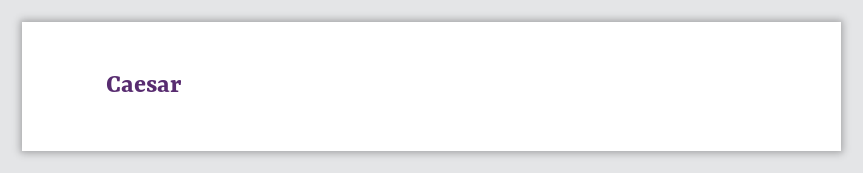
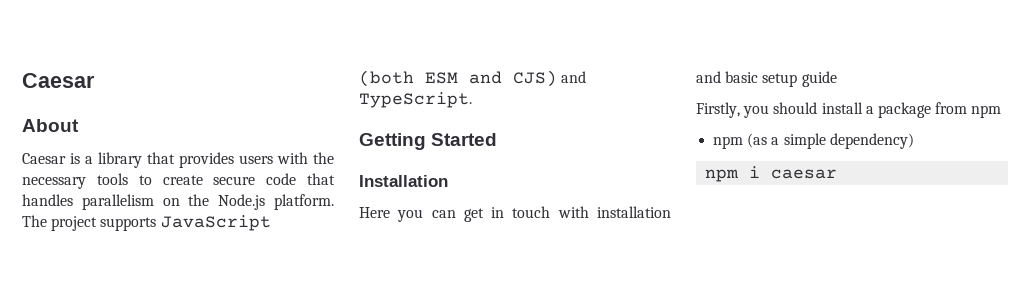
[106,76,182,92] Caesar -> [22,73,95,88] [22,119,79,132] [22,152,334,168] [22,173,335,189] [22,194,335,210] [22,215,271,231] [359,70,587,87] [359,92,472,108] [359,133,498,150] [359,175,448,187] [359,206,671,222] [696,71,837,87] [696,102,1002,118] [713,133,914,149] [705,166,838,182] Caesar // About // Caesar is a library that provides users with the necessary tools to create secure code that handles parallelism on the Node.js platform. The project supports JavaScript (both ESM and CJS) and TypeScript. // Getting Started // Installation // Here you can get in touch with installation and basic setup guide // Firstly, you should install a package from npm // npm (as a simple dependency) // npm i caesar

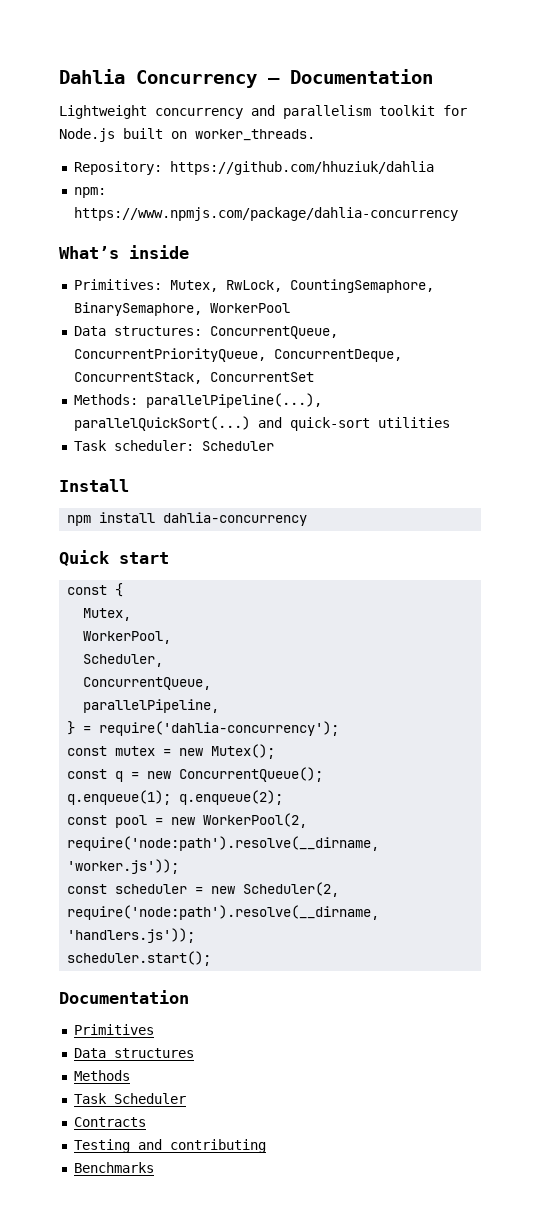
[22,73,95,88] [22,119,79,132] [22,152,334,168] [22,173,335,189] [22,194,335,210] [22,215,271,231] [359,70,587,87] [359,92,472,108] [359,133,498,150] [359,175,448,187] [359,206,671,222] [696,71,837,87] [696,102,1002,118] [713,133,914,149] [705,166,838,182] Caesar // About // Caesar is a library that provides users with the necessary tools to create secure code that handles parallelism on the Node.js platform. The project supports JavaScript (both ESM and CJS) and TypeScript. // Getting Started // Installation // Here you can get in touch with installation and basic setup guide // Firstly, you should install a package from npm // npm (as a simple dependency) // npm i caesar -> [59,69,433,88] [59,105,467,119] [59,128,315,142] [73,161,434,175] [73,187,106,198] [73,207,458,221] [59,245,189,259] [73,279,434,293] [73,302,290,316] [73,326,338,339] [73,348,402,362] [73,372,314,384] [73,393,322,408] [73,416,450,431] [73,440,274,451] [59,479,129,492] [67,512,308,526] [59,550,169,566] [67,583,124,597] [83,608,132,621] [83,631,172,644] [83,654,164,667] [83,677,212,690] [83,699,220,713] [67,721,340,736] [67,744,276,759] [67,767,324,782] [67,790,284,805] [67,813,308,828] [67,836,380,851] [67,859,180,874] [67,882,340,897] [67,905,380,920] [67,928,196,943] [67,951,212,966] [59,990,189,1004] [73,1024,154,1035] [73,1048,194,1058] [73,1070,130,1081] [73,1093,186,1104] [73,1117,146,1127] [73,1139,266,1153] [73,1162,154,1173] Dahlia Concurrency — Documentation // Lightweight concurrency and parallelism toolkit for Node.js built on worker_threads. // Repository: https://github.com/hhuziuk/dahlia // npm: https://www.npmjs.com/package/dahlia-concurrency // What’s inside // Primitives: Mutex, RwLock, CountingSemaphore, BinarySemaphore, WorkerPool // Data structures: ConcurrentQueue, ConcurrentPriorityQueue, ConcurrentDeque, ConcurrentStack, ConcurrentSet // Methods: parallelPipeline(...), parallelQuickSort(...) and quick-sort utilities // Task scheduler: Scheduler // Install // npm install dahlia-concurrency // Quick start // const { // Mutex, // WorkerPool, // Scheduler, // ConcurrentQueue, // parallelPipeline, // } = require('dahlia-concurrency'); // const mutex = new Mutex(); // const q = new ConcurrentQueue(); // q.enqueue(1); q.enqueue(2); // const pool = new WorkerPool(2, require('node:path').resolve(__dirname, 'worker.js')); // const scheduler = new Scheduler(2, require('node:path').resolve(__dirname, 'handlers.js')); // scheduler.start(); // Documentation // Primitives // Data structures // Methods // Task Scheduler // Contracts // Testing and contributing // Benchmarks

